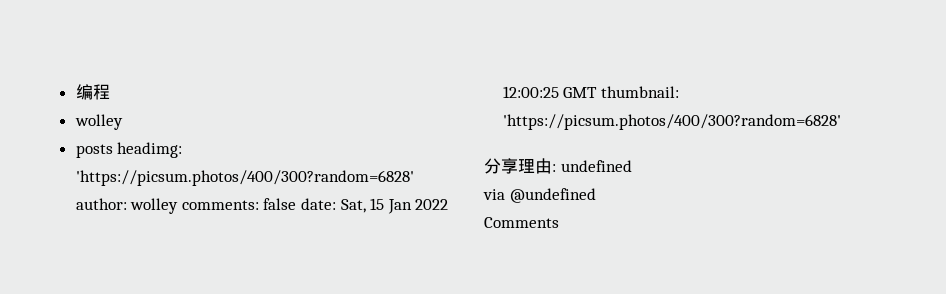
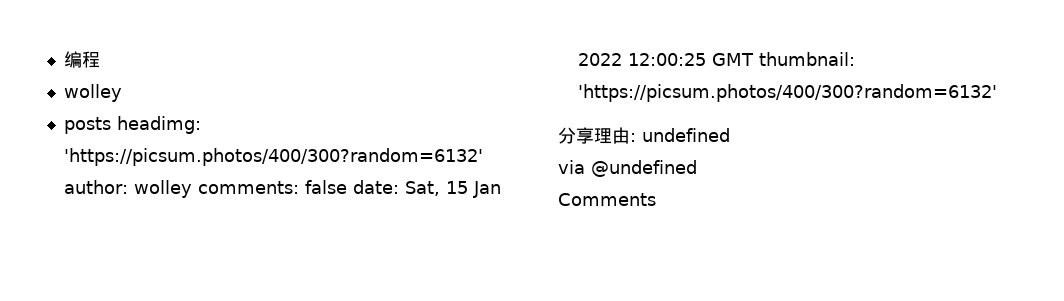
[75,170,414,186] 'https://picsum.photos/400/300?random=6828' -> [63,148,483,166] 'https://picsum.photos/400/300?random=6132'
[502,114,841,130] 'https://picsum.photos/400/300?random=6828' -> [577,84,997,102] 'https://picsum.photos/400/300?random=6132'

